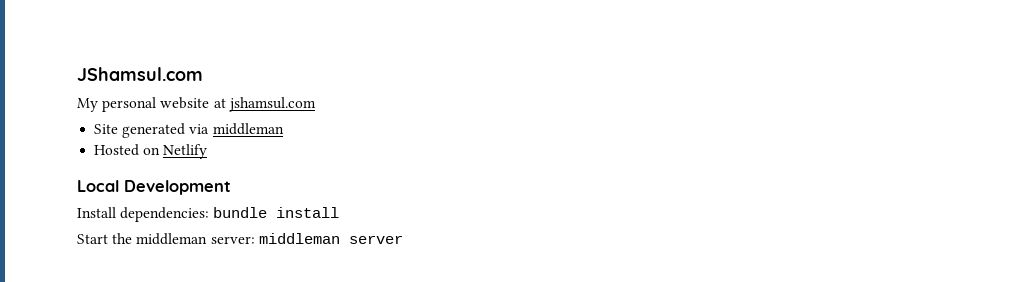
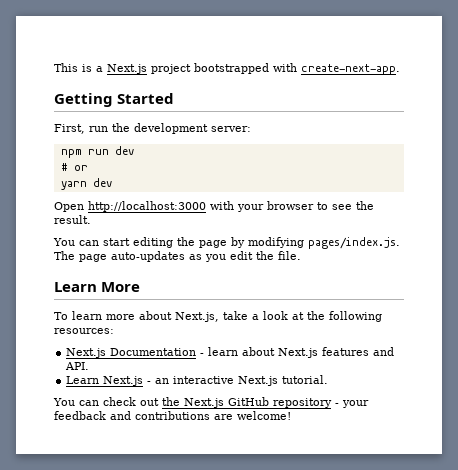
[77,67,203,81] [77,97,316,112] [94,123,284,138] [94,144,208,159] [77,180,231,195] [77,207,340,222] [77,233,403,245] JShamsul.com // My personal website at jshamsul.com // Site generated via middleman // Hosted on Netlify // Local Development // Install dependencies: bundle install // Start the middleman server: middleman server -> [54,63,400,75] [54,93,175,107] [54,123,251,134] [60,146,134,158] [60,163,88,171] [60,178,112,190] [54,201,374,212] [54,215,91,224] [53,237,400,249] [54,251,301,262] [54,282,141,292] [54,311,382,322] [54,328,114,334] [66,347,395,358] [65,362,90,370] [66,375,329,386] [53,397,369,408] [54,411,291,420] This is a Next.js project bootstrapped with create-next-app. // Getting Started // First, run the development server: // npm run dev // # or // yarn dev // Open http://localhost:3000 with your browser to see the result. // You can start editing the page by modifying pages/index.js. The page auto-updates as you edit the file. // Learn More // To learn more about Next.js, take a look at the following resources: // Next.js Documentation - learn about Next.js features and API. // Learn Next.js - an interactive Next.js tutorial. // You can check out the Next.js GitHub repository - your feedback and contributions are welcome!

